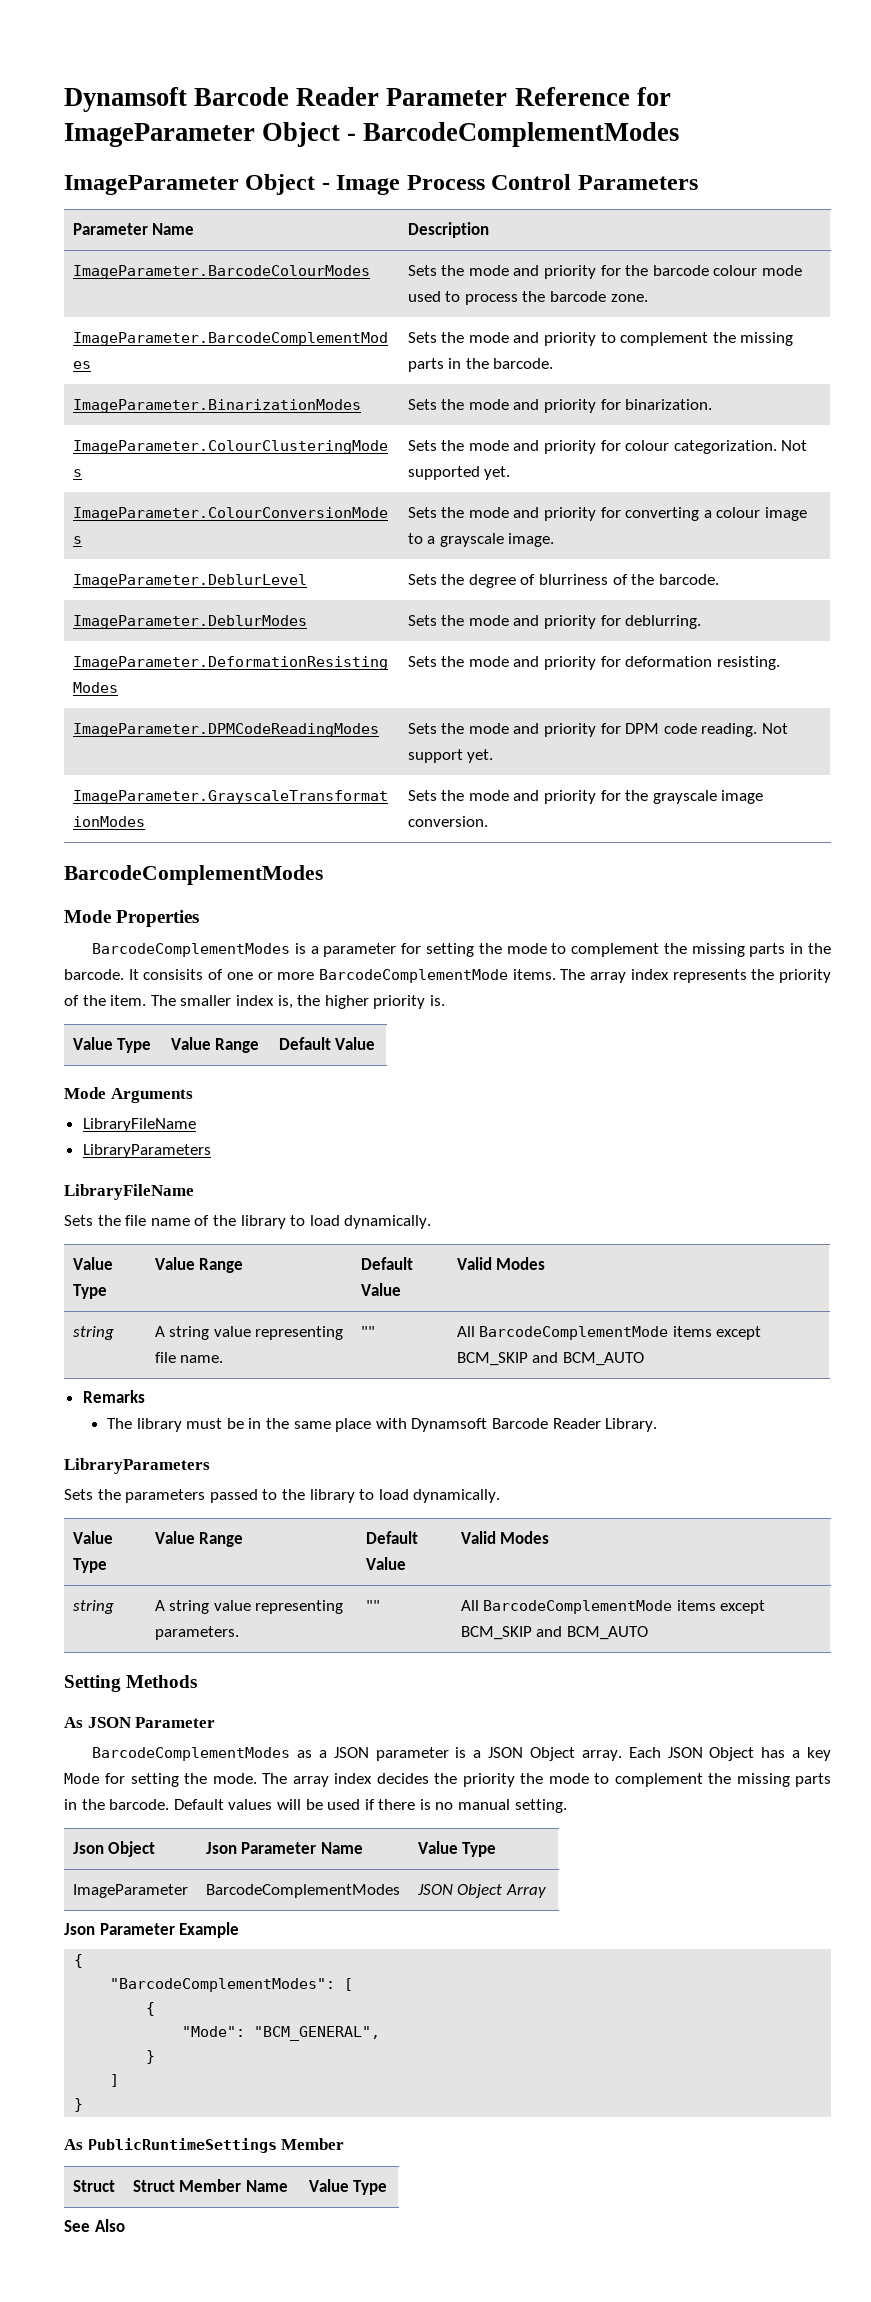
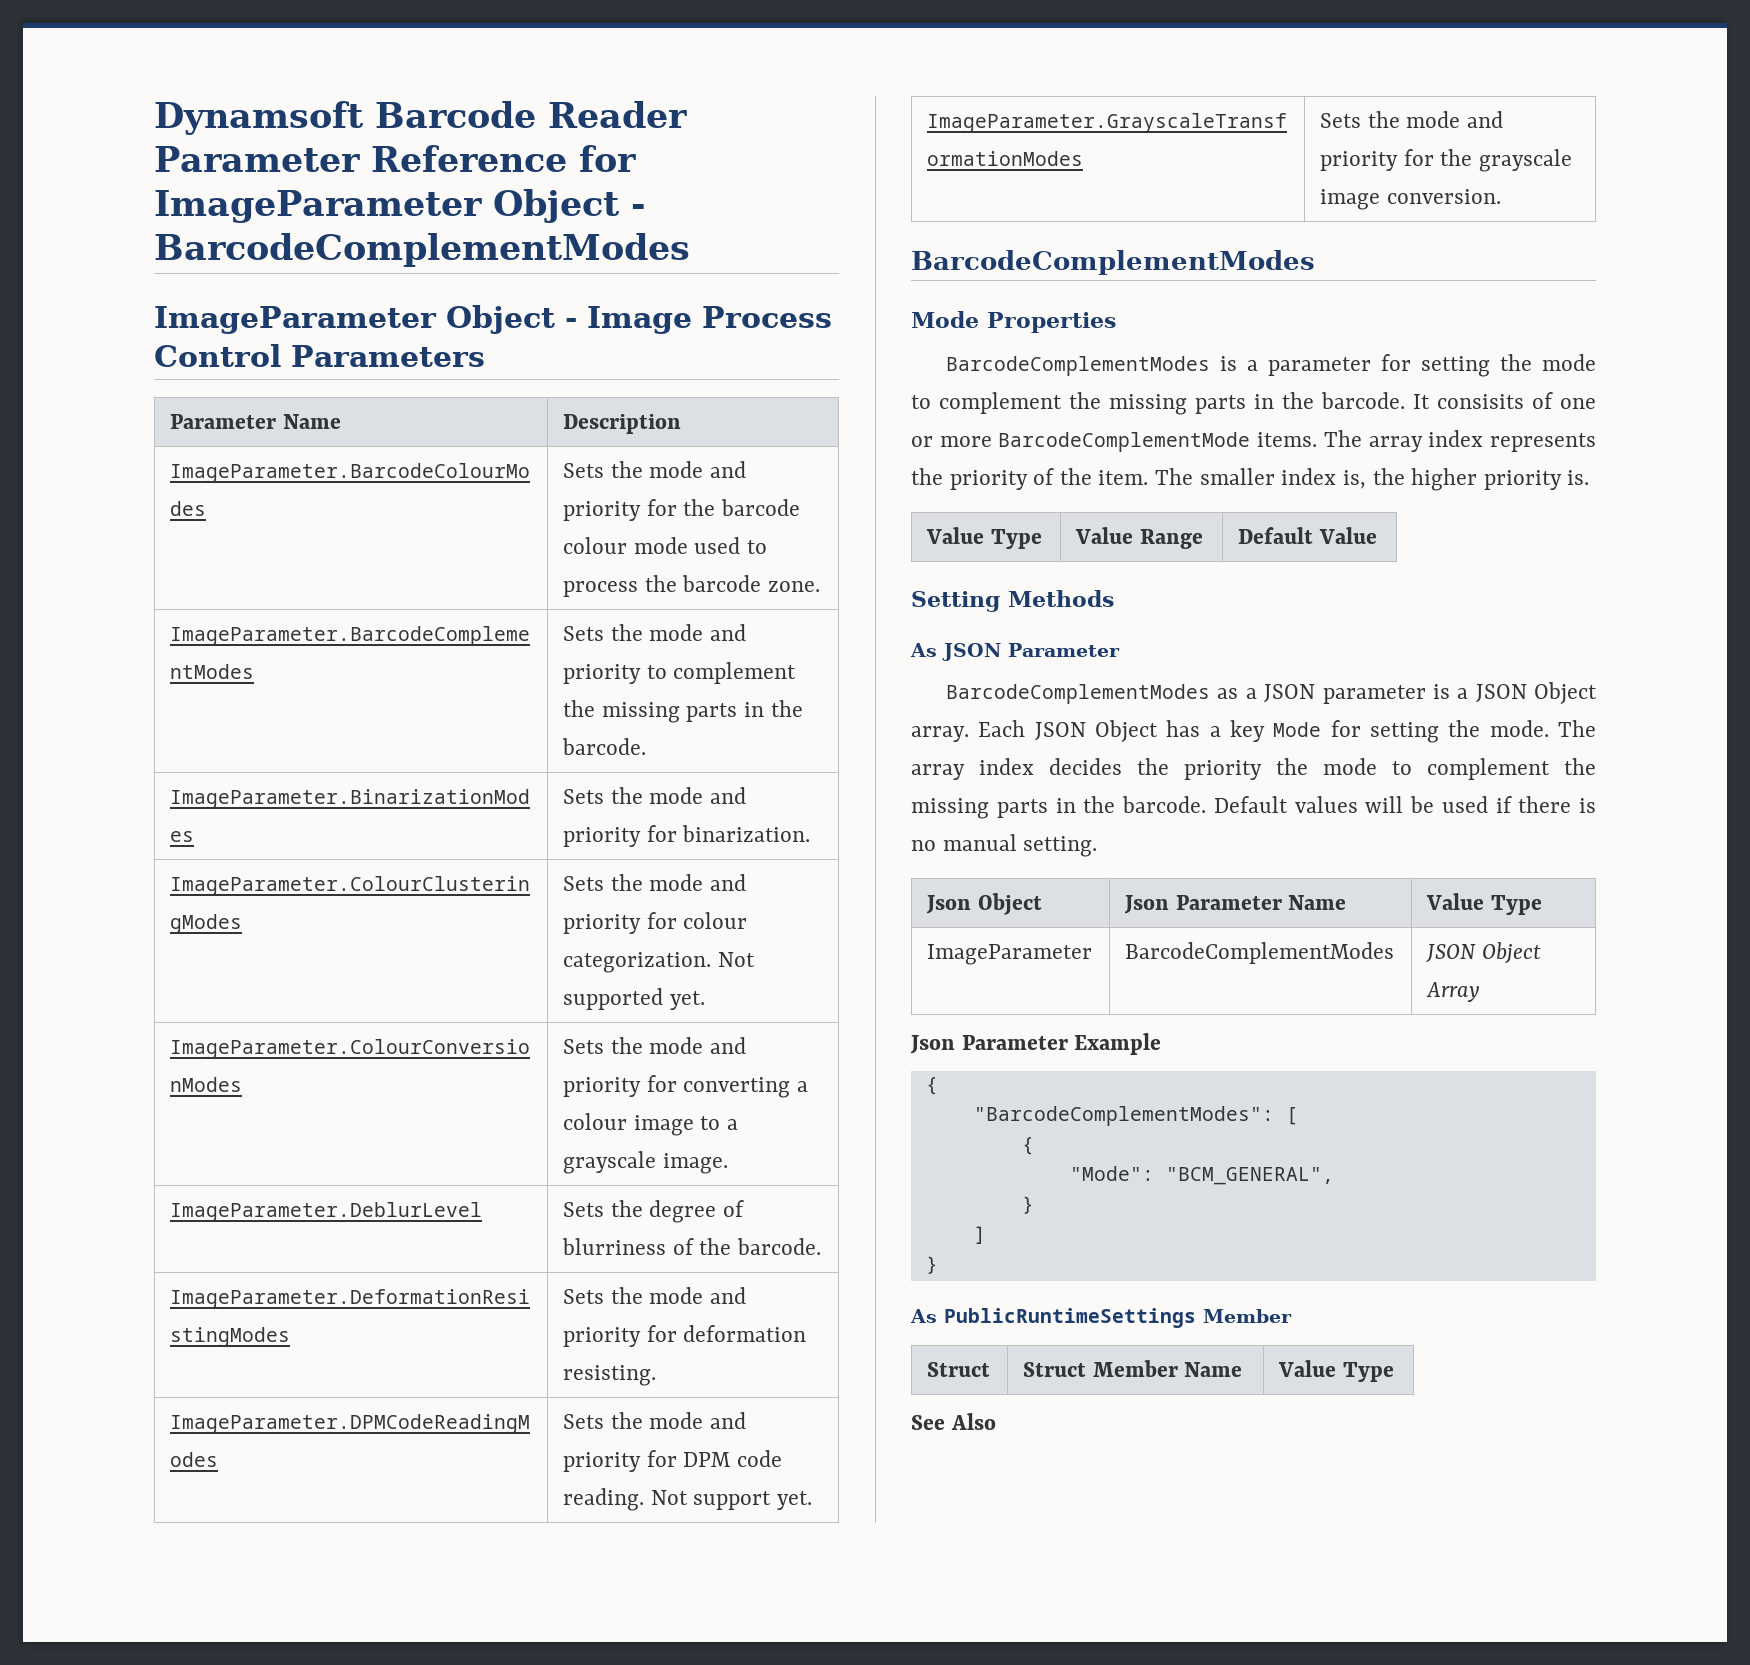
[72,615,307,629] [407,615,702,629] // ImageParameter.DeblurModes | Sets the mode and priority for deblurring. -> (821, 1246) none
[64,1087,193,1103] [82,1118,196,1132] [82,1144,211,1158] [64,1184,194,1200] [64,1215,432,1229] [72,1257,113,1270] [72,1284,107,1299] [154,1257,244,1273] [360,1257,413,1270] [360,1283,401,1296] [456,1257,546,1270] [72,1326,114,1340] [154,1326,344,1340] [154,1352,224,1363] [360,1326,375,1337] [456,1326,762,1340] [456,1352,644,1366] [82,1390,145,1403] [107,1418,658,1432] [64,1458,210,1474] [64,1489,501,1503] [72,1531,113,1544] [72,1558,107,1573] [154,1531,244,1547] [365,1531,418,1544] [365,1557,406,1570] [460,1531,550,1544] [72,1600,114,1614] [154,1600,344,1614] [154,1626,239,1640] [365,1600,380,1611] [460,1600,766,1614] [460,1626,648,1640] // Mode Arguments // LibraryFileName // LibraryParameters // LibraryFileName // Sets the file name of the library to load dynamically. // Value Type | Value Range | Default Value | Valid Modes // string | A string value representing file name. | "" | All BarcodeComplementMode items except BCM_SKIP and BCM_AUTO // Remarks // The library must be in the same place with Dynamsoft Barcode Reader Library. // LibraryParameters // Sets the parameters passed to the library to load dynamically. // Value Type | Value Range | Default Value | Valid Modes // string | A string value representing parameters. | "" | All BarcodeComplementMode items except BCM_SKIP and BCM_AUTO -> (1377, 535) none

